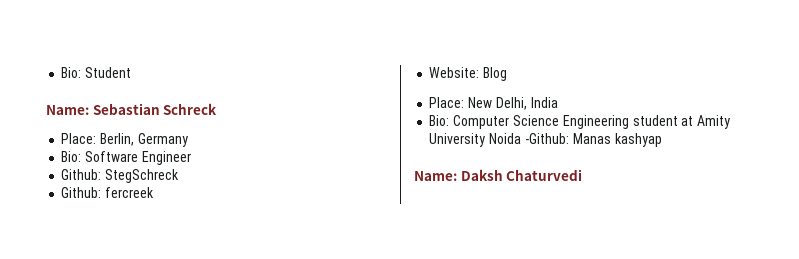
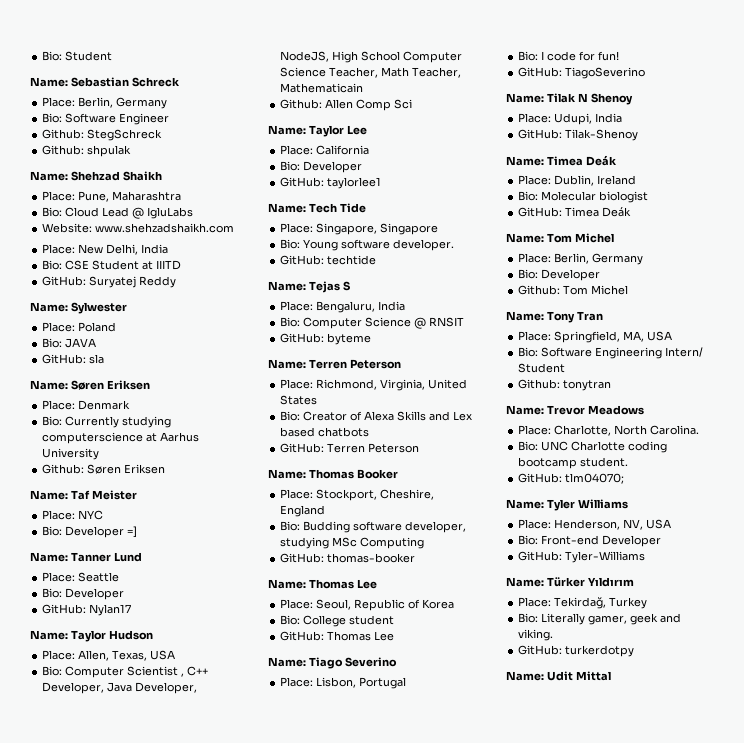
[105,187,155,198] fercreek -> [87,145,132,157] [30,171,162,181] [42,191,182,202] [42,207,194,219] shpulak // Name: Shehzad Shaikh // Place: Pune, Maharashtra // Bio: Cloud Lead @ IgluLabs
[483,67,508,81] Blog -> [95,223,235,233] www.shehzadshaikh.com
[453,115,731,129] [429,133,662,147] [414,169,583,181] Computer Science Engineering student at Amity University Noida -Github: Manas kashyap // Name: Daksh Chaturvedi -> [65,260,182,270] [42,276,177,288] [30,302,127,314] [42,322,117,332] [42,338,97,348] [42,354,105,364] [30,380,150,390] [42,400,131,410] [42,416,172,428] [42,432,200,444] [42,448,100,460] [42,464,166,474] [30,490,137,500] [42,510,104,520] [42,526,138,538] [30,552,142,562] [42,572,120,582] [42,588,125,600] [42,604,132,616] [30,630,153,642] [42,650,176,661] [42,666,209,678] [42,682,198,694] [280,51,463,63] [280,67,462,78] [280,83,364,93] [280,99,413,111] [268,125,367,137] [280,145,370,155] [280,161,363,173] [280,177,382,189] [268,203,366,213] [280,223,439,235] [280,239,455,251] [280,255,377,265] [268,281,350,293] [280,301,406,313] [280,317,465,329] [280,333,372,345] [268,359,401,369] [280,379,468,391] [280,395,318,405] [280,411,473,421] [280,427,370,437] [280,443,420,453] [268,469,398,479] [280,489,435,501] [280,505,326,517] [280,521,467,533] [280,537,425,549] [280,553,416,563] [268,579,377,589] [280,599,455,611] [280,615,395,627] [280,631,395,641] [268,657,397,669] [280,677,407,689] [518,51,620,61] [518,67,646,79] [506,93,633,105] [518,113,623,125] [518,129,639,141] [506,155,617,166] [518,175,637,186] [518,191,649,203] [518,207,632,217] [506,233,614,243] [518,253,644,265] [518,269,601,281] [518,285,629,295] [506,311,603,323] [518,331,673,343] [518,347,704,359] [518,363,566,373] [518,379,612,391] [506,405,644,415] [518,425,700,436] [518,441,668,453] [518,457,629,469] [518,473,625,484] [506,499,628,511] [518,519,672,530] [518,535,662,547] [518,551,646,563] [506,577,634,587] [518,597,648,609] [518,613,682,625] [518,629,554,641] [518,645,635,657] [506,671,611,681] CSE Student at IIITD // GitHub: Suryatej Reddy // Name: Sylwester // Place: Poland // Bio: JAVA // GitHub: sla // Name: Søren Eriksen // Place: Denmark // Bio: Currently studying computerscience at Aarhus University // Github: Søren Eriksen // Name: Taf Meister // Place: NYC // Bio: Developer =] // Name: Tanner Lund // Place: Seattle // Bio: Developer // GitHub: Nylan17 // Name: Taylor Hudson // Place: Allen, Texas, USA // Bio: Computer Scientist , C++ Developer, Java Developer, NodeJS, High School Computer Science Teacher, Math Teacher, Mathematicain // Github: Allen Comp Sci // Name: Taylor Lee // Place: California // Bio: Developer // GitHub: taylorlee1 // Name: Tech Tide // Place: Singapore, Singapore // Bio: Young software developer. // GitHub: techtide // Name: Tejas S // Place: Bengaluru, India // Bio: Computer Science @ RNSIT // GitHub: byteme // Name: Terren Peterson // Place: Richmond, Virginia, United States // Bio: Creator of Alexa Skills and Lex based chatbots // GitHub: Terren Peterson // Name: Thomas Booker // Place: Stockport, Cheshire, England // Bio: Budding software developer, studying MSc Computing // GitHub: thomas-booker // Name: Thomas Lee // Place: Seoul, Republic of Korea // Bio: College student // GitHub: Thomas Lee // Name: Tiago Severino // Place: Lisbon, Portugal // Bio: I code for fun! // GitHub: TiagoSeverino // Name: Tilak N Shenoy // Place: Udupi, India // GitHub: Tilak-Shenoy // Name: Timea Deák // Place: Dublin, Ireland // Bio: Molecular biologist // GitHub: Timea Deák // Name: Tom Michel // Place: Berlin, Germany // Bio: Developer // Github: Tom Michel // Name: Tony Tran // Place: Springfield, MA, USA // Bio: Software Engineering Intern/ Student // Github: tonytran // Name: Trevor Meadows // Place: Charlotte, North Carolina. // Bio: UNC Charlotte coding bootcamp student. // GitHub: tlm04070; // Name: Tyler Williams // Place: Henderson, NV, USA // Bio: Front-end Developer // GitHub: Tyler-Williams // Name: Türker Yıldırım // Place: Tekirdağ, Turkey // Bio: Literally gamer, geek and viking. // GitHub: turkerdotpy // Name: Udit Mittal

